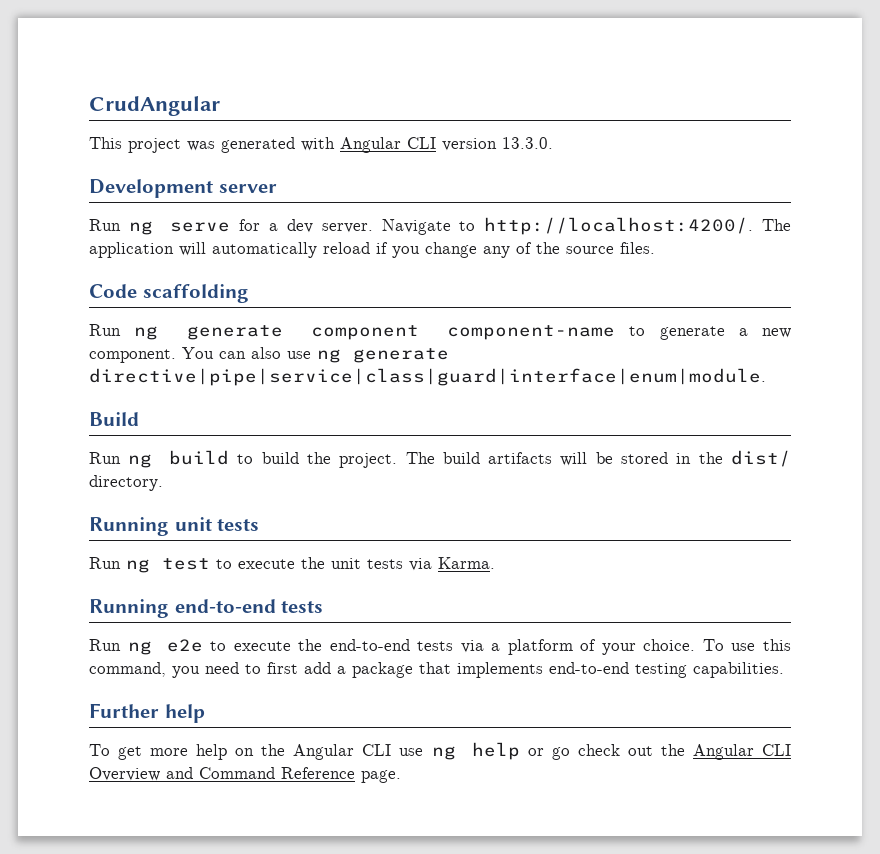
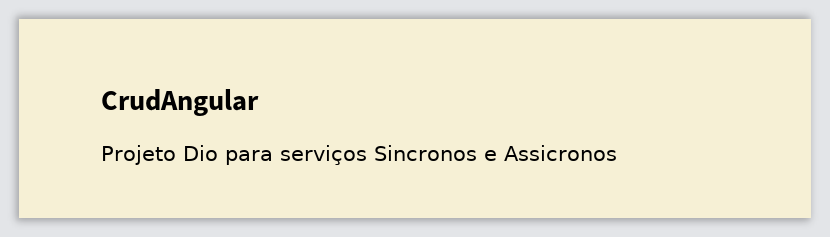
[89,137,553,153] [89,179,277,198] [89,217,791,235] [89,242,655,258] [89,284,249,303] [89,324,791,340] [89,347,449,363] [89,368,766,386] [89,412,139,426] [89,450,791,468] [89,475,163,491] [89,517,260,536] [89,557,495,573] [89,599,324,618] [89,639,791,655] [89,662,784,678] [89,703,205,723] [89,742,791,760] [89,767,401,783] This project was generated with Angular CLI version 13.3.0. // Development server // Run ng serve for a dev server. Navigate to http://localhost:4200/. The application will automatically reload if you change any of the source files. // Code scaffolding // Run ng generate component component-name to generate a new component. You can also use ng generate directive|pipe|service|class|guard|interface|enum|module. // Build // Run ng build to build the project. The build artifacts will be stored in the dist/ directory. // Running unit tests // Run ng test to execute the unit tests via Karma. // Running end-to-end tests // Run ng e2e to execute the end-to-end tests via a platform of your choice. To use this command, you need to first add a package that implements end-to-end testing capabilities. // Further help // To get more help on the Angular CLI use ng help or go check out the Angular CLI Overview and Command Reference page. -> [101,145,617,165] Projeto Dio para serviços Sincronos e Assicronos

